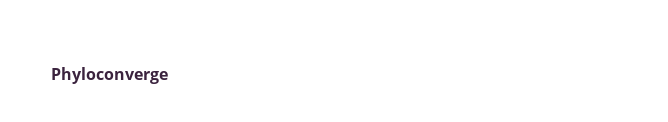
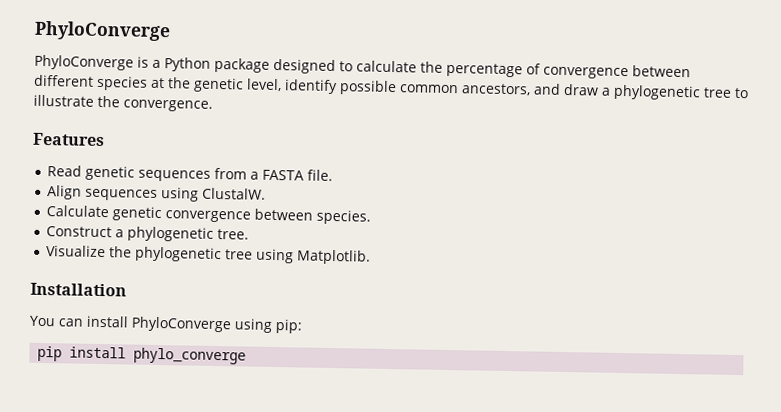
[51,67,168,84] Phyloconverge -> [34,20,171,42] [34,54,691,80] [34,74,749,101] [33,94,213,112] [33,132,105,147] [47,165,334,182] [47,185,267,202] [46,205,372,225] [46,226,250,242] [46,245,372,265] [30,282,127,297] [29,315,303,334] [37,345,247,365] PhyloConverge // PhyloConverge is a Python package designed to calculate the percentage of convergence between different species at the genetic level, identify possible common ancestors, and draw a phylogenetic tree to illustrate the convergence. // Features // Read genetic sequences from a FASTA file. // Align sequences using ClustalW. // Calculate genetic convergence between species. // Construct a phylogenetic tree. // Visualize the phylogenetic tree using Matplotlib. // Installation // You can install PhyloConverge using pip: // pip install phylo_converge

